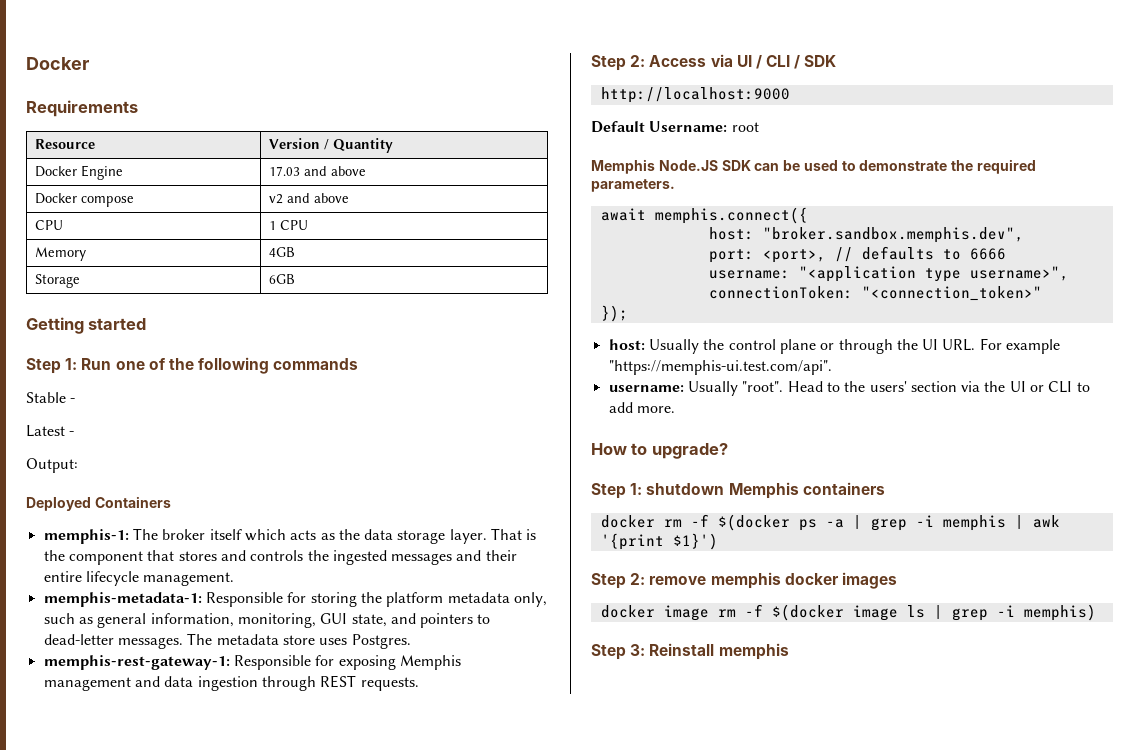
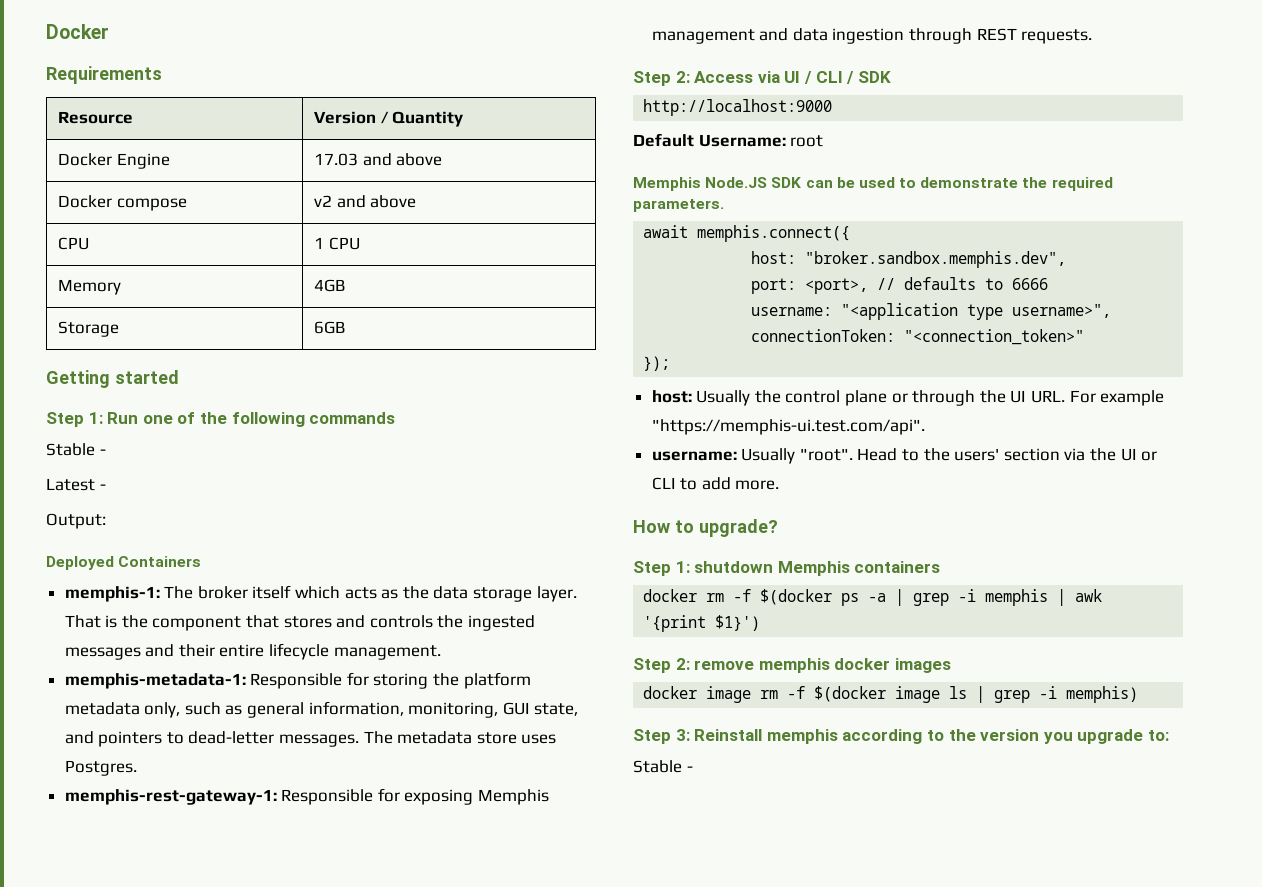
(789, 651) none -> [842,729,1169,744] [633,760,693,773] according to the version you upgrade to: // Stable -

